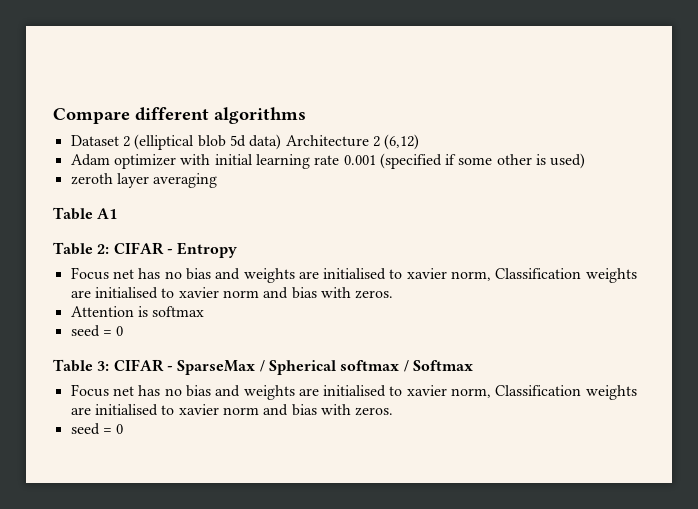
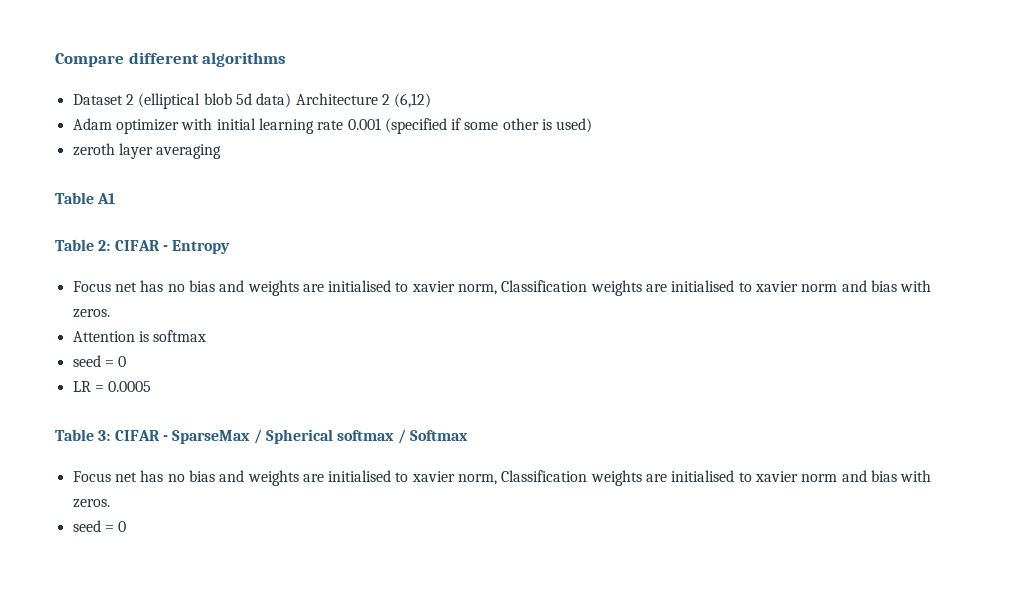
(124, 331) none -> [72,381,152,392] // LR = 0.0005

